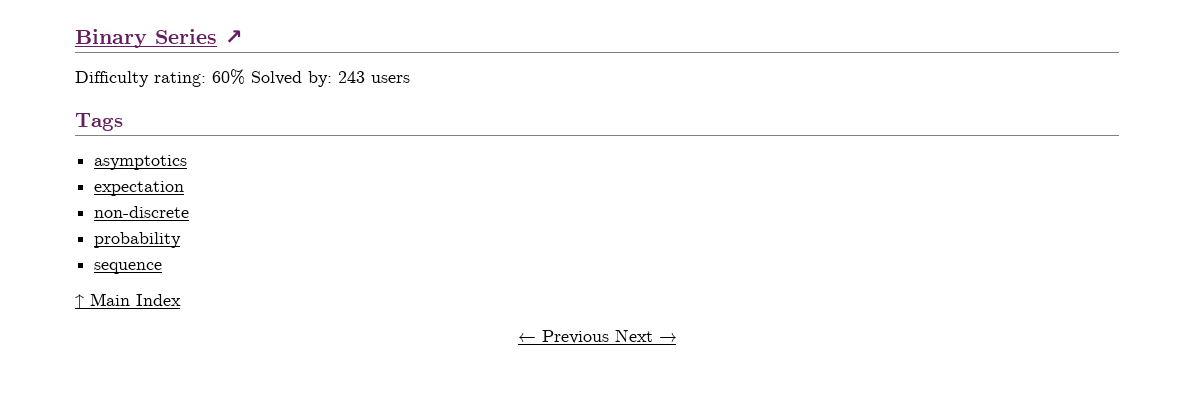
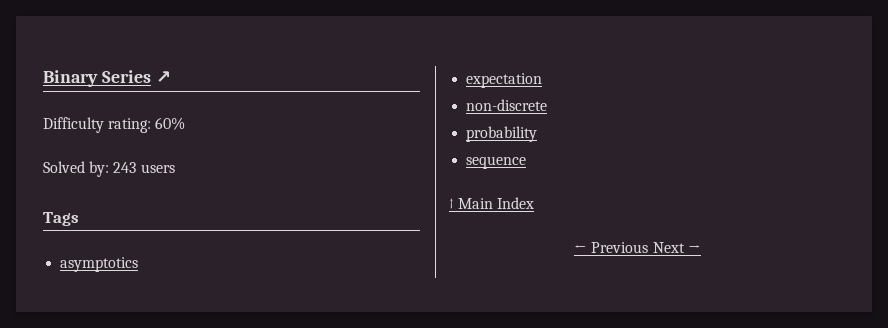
(245, 77) none -> (186, 123) //

